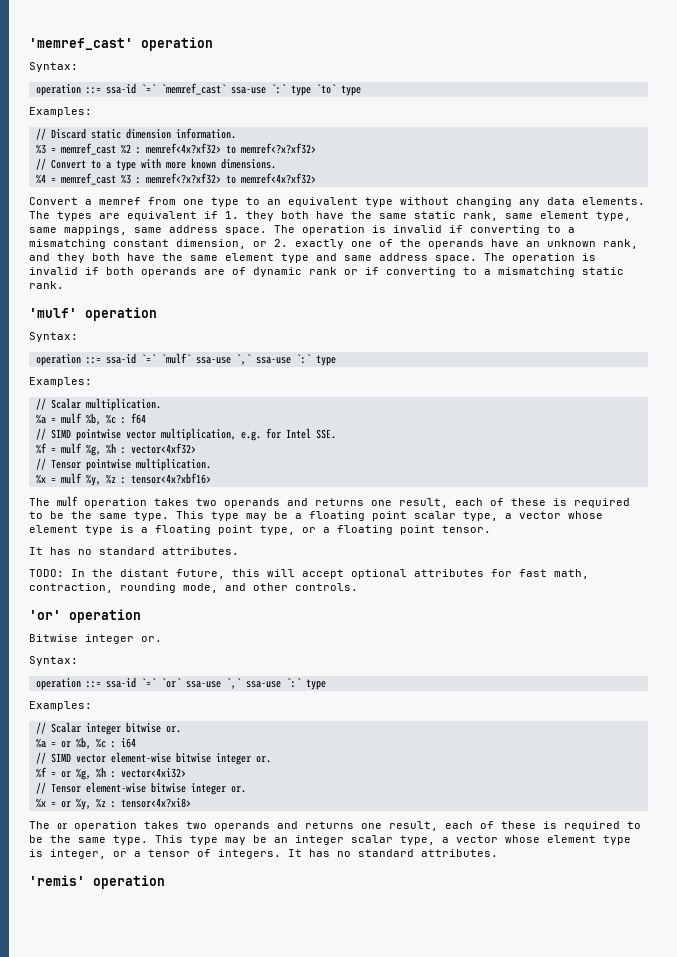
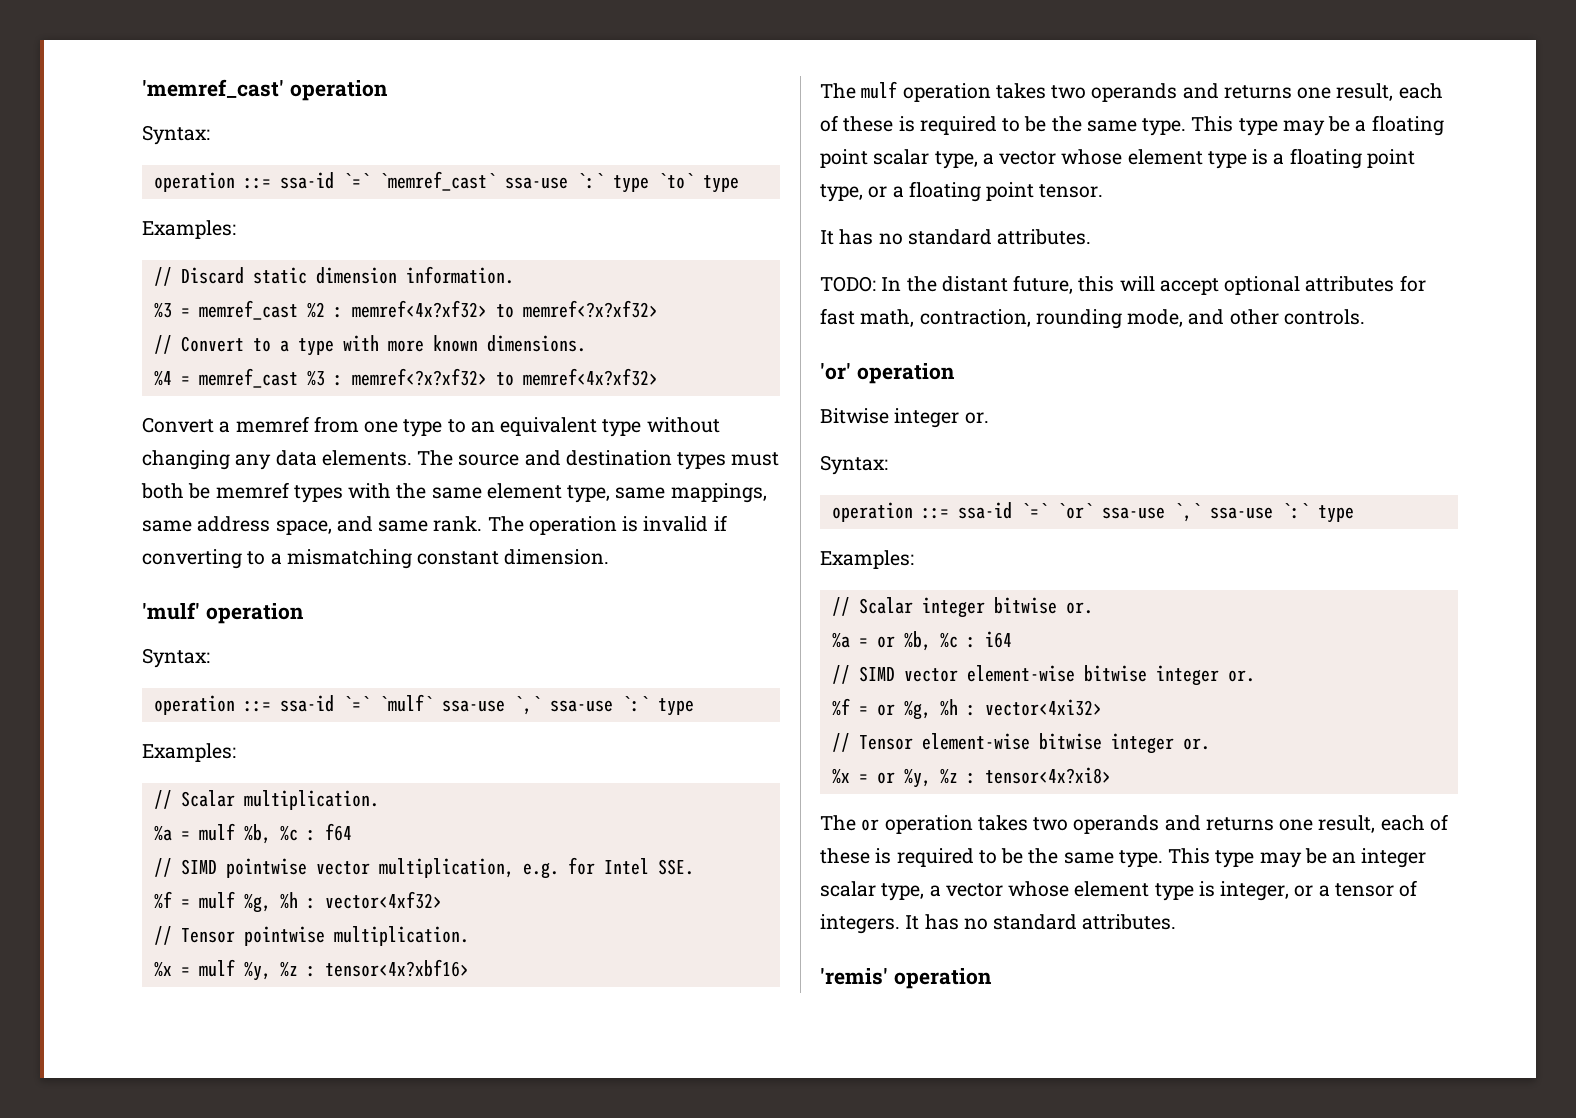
[57,211,498,221] types are equivalent if 1. they both have the same static rank, -> [458,450,780,470] [141,482,427,503] source and destination types must both be memref types with the
[225,227,267,235] space. -> [275,516,483,535] space, and same rank.
[176,239,638,249] [29,253,596,263] [29,267,624,277] [29,281,64,289] dimension, or 2. exactly one of the operands have an unknown rank, and they both have the same element type and same address space. The operation is invalid if both operands are of dynamic rank or if converting to a mismatching static rank. -> [504,549,610,565] dimension.

